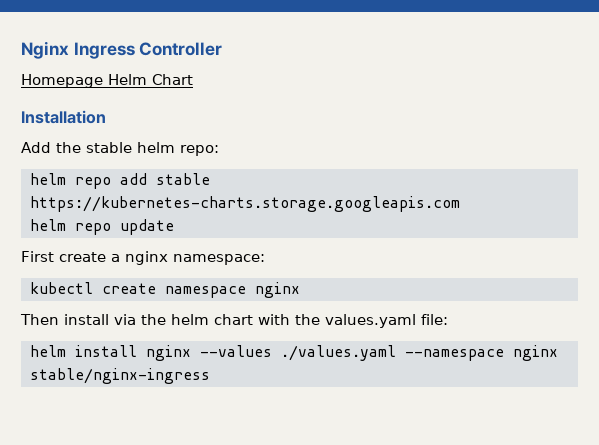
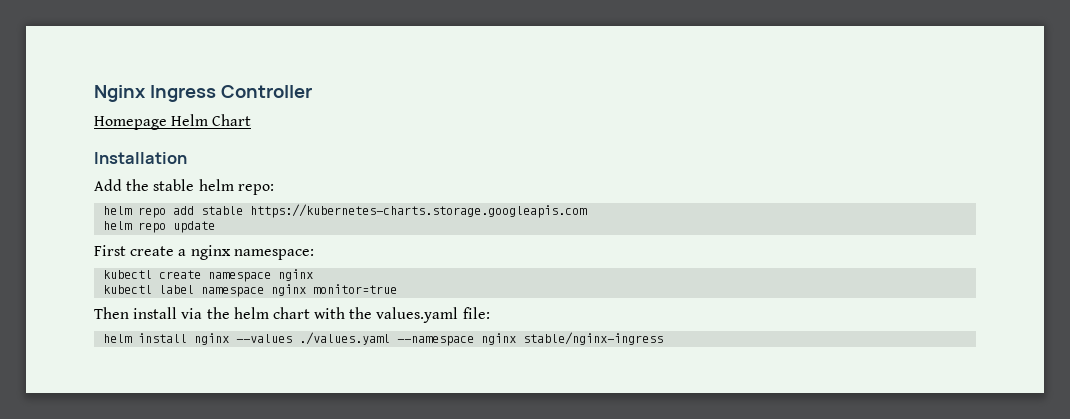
(300, 290) none -> [103,284,398,297] // kubectl label namespace nginx monitor=true

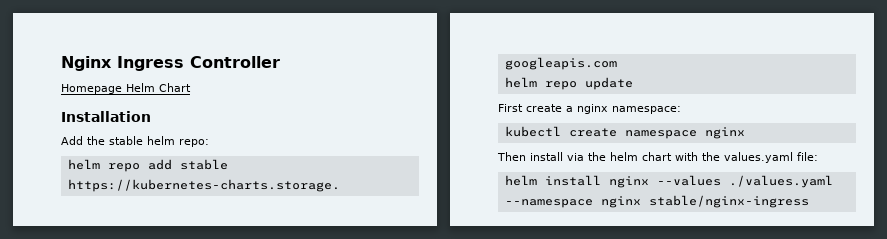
[103,284,398,297] // kubectl label namespace nginx monitor=true -> (745, 133) none

